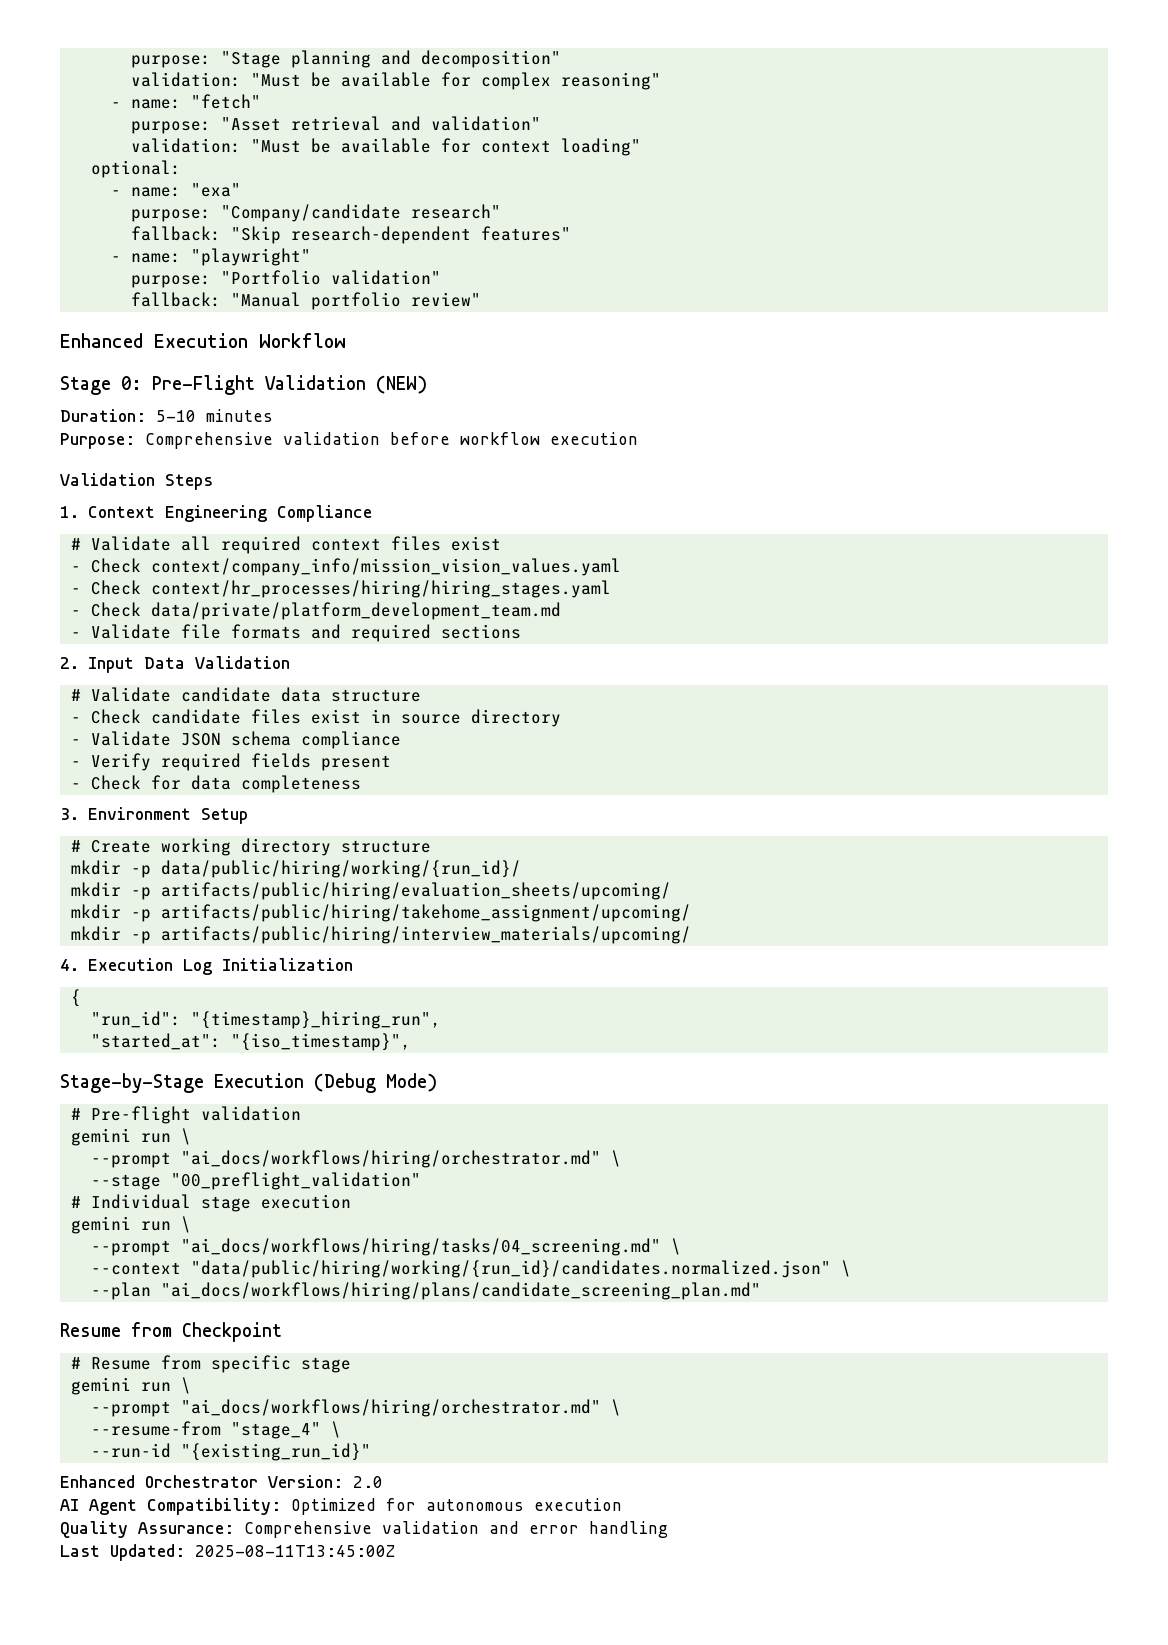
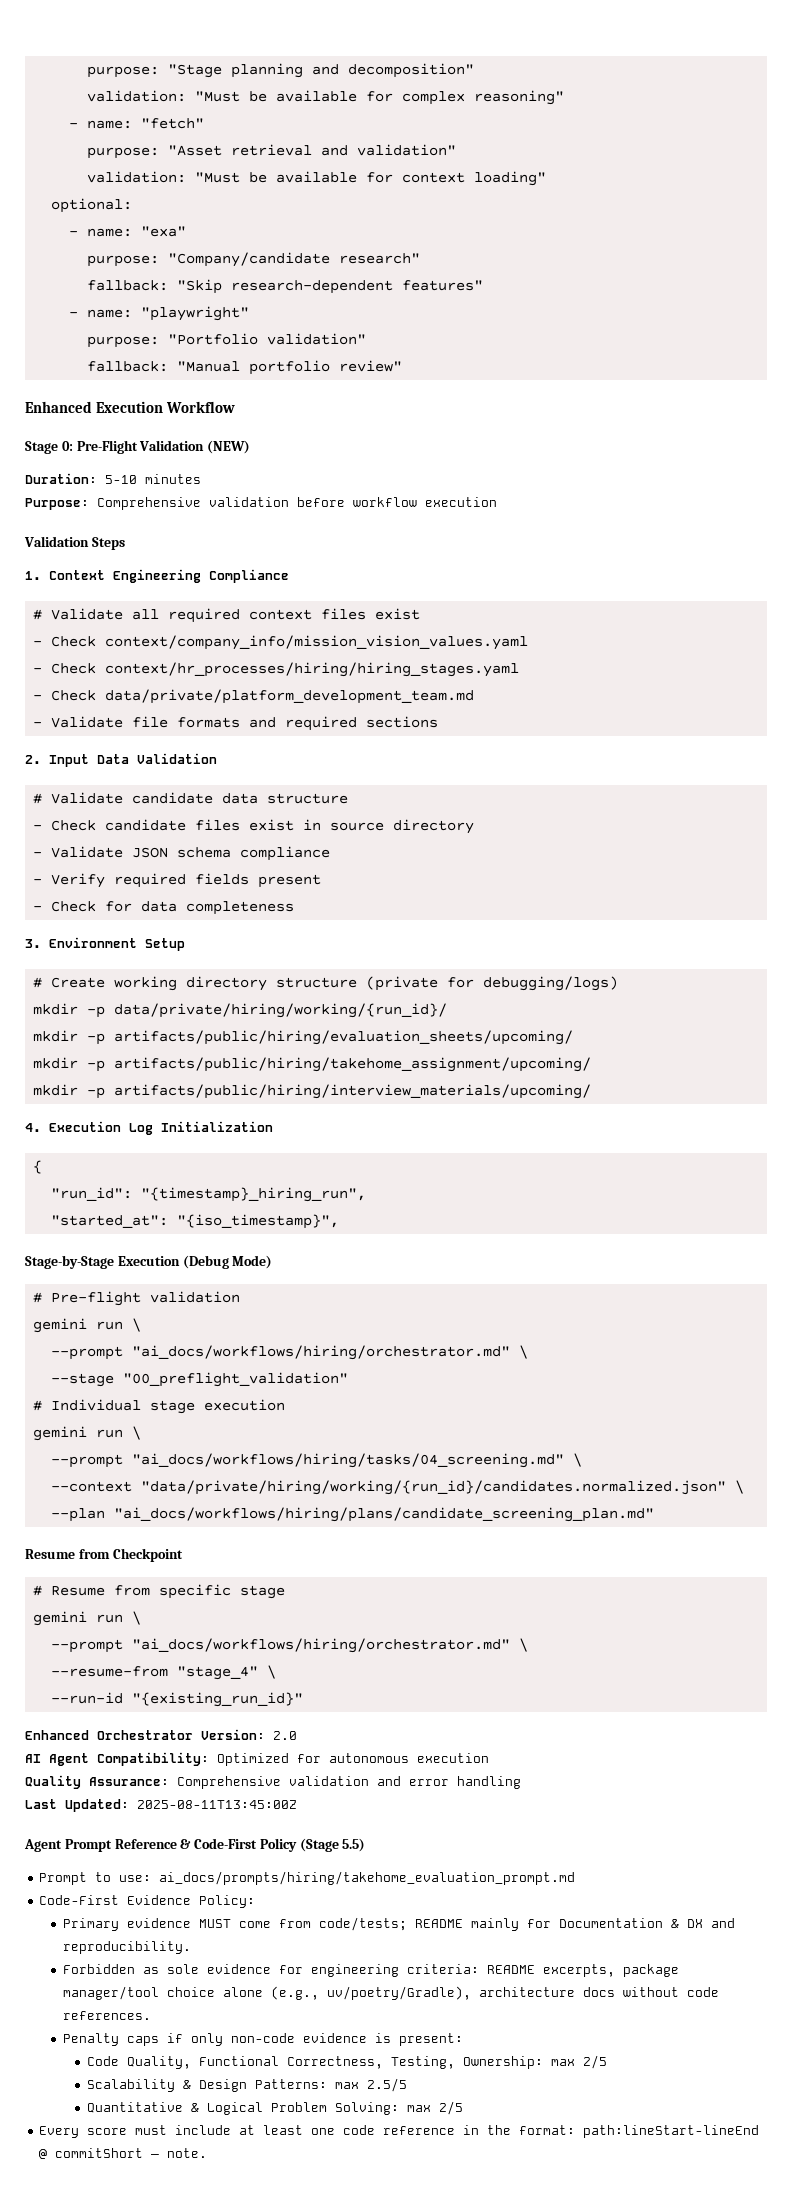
[70,860,521,878] // mkdir -p data/public/hiring/working/{run_id}/ -> [365,976,618,991] [32,1003,447,1018] (private for debugging/logs) // mkdir -p data/private/hiring/working/{run_id}/
[190,1260,831,1278] "data/public/hiring/working/{run_id}/candidates.normalized.json" -> [140,1480,726,1495] "data/private/hiring/working/{run_id}/candidates.normalized.json"
(395, 1551) none -> [24,1838,366,1852] [39,1871,576,1885] [39,1895,256,1908] [63,1917,736,1931] [63,1941,192,1954] [63,1964,680,1977] [63,1986,720,2000] [63,2011,152,2020] [63,2033,464,2046] [87,2055,608,2069] [87,2078,408,2092] [87,2101,464,2115] [39,2125,760,2138] [39,2148,208,2159] // Agent Prompt Reference & Code-First Policy (Stage 5.5) // Prompt to use: ai_docs/prompts/hiring/takehome_evaluation_prompt.md // Code-First Evidence Policy: // Primary evidence MUST come from code/tests; README mainly for Documentation & DX and reproducibility. // Forbidden as sole evidence for engineering criteria: README excerpts, package manager/tool choice alone (e.g., uv/poetry/Gradle), architecture docs without code references. // Penalty caps if only non-code evidence is present: // Code Quality, Functional Correctness, Testing, Ownership: max 2/5 // Scalability & Design Patterns: max 2.5/5 // Quantitative & Logical Problem Solving: max 2/5 // Every score must include at least one code reference in the format: path:lineStart-lineEnd @ commitShort — note.

